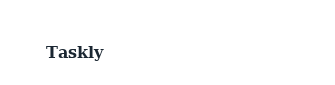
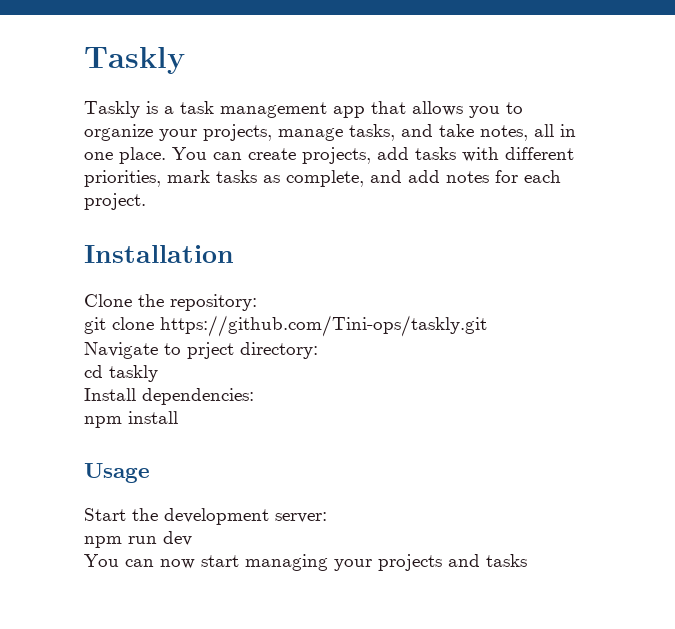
[46,46,104,61] Taskly -> [84,47,185,74] [84,101,523,118] [84,124,576,141] [84,147,574,164] [84,170,561,187] [84,193,146,210] [84,245,234,263] [84,294,257,311] [84,315,487,337] [84,342,318,359] [84,365,158,382] [84,388,254,405] [84,411,178,428] [84,463,150,483] [84,508,327,525] [84,531,192,548] [84,554,527,571] Taskly // Taskly is a task management app that allows you to organize your projects, manage tasks, and take notes, all in one place. You can create projects, add tasks with different priorities, mark tasks as complete, and add notes for each project. // Installation // Clone the repository: // git clone https://github.com/Tini-ops/taskly.git // Navigate to prject directory: // cd taskly // Install dependencies: // npm install // Usage // Start the development server: // npm run dev // You can now start managing your projects and tasks

